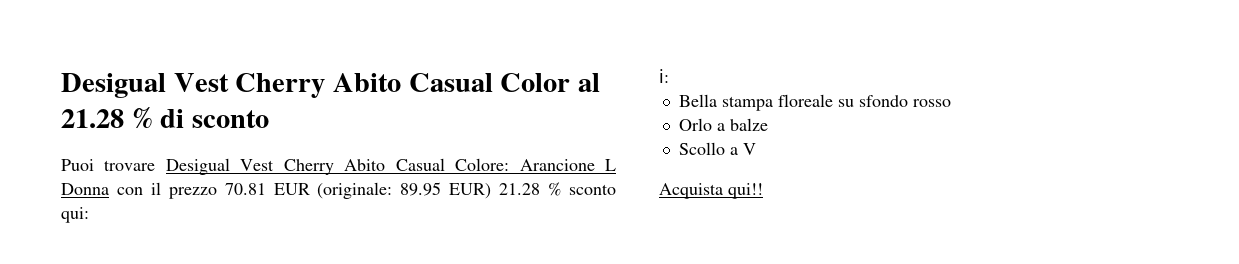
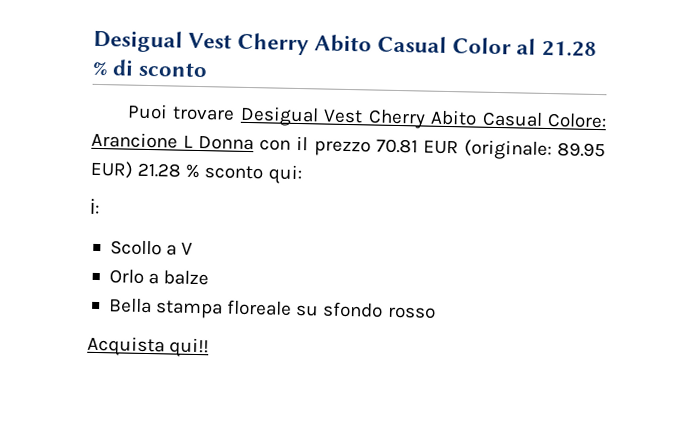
(669, 76) none -> [109,240,194,256] [108,269,210,286] // Scollo a V // Orlo a balze
[678,118,768,131] [678,142,756,155] // Orlo a balze // Scollo a V -> (436, 312) none

